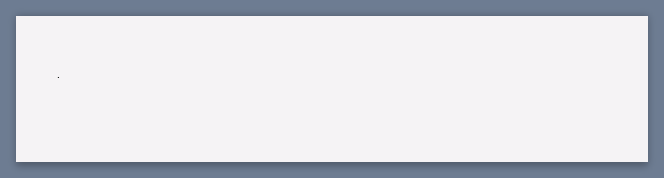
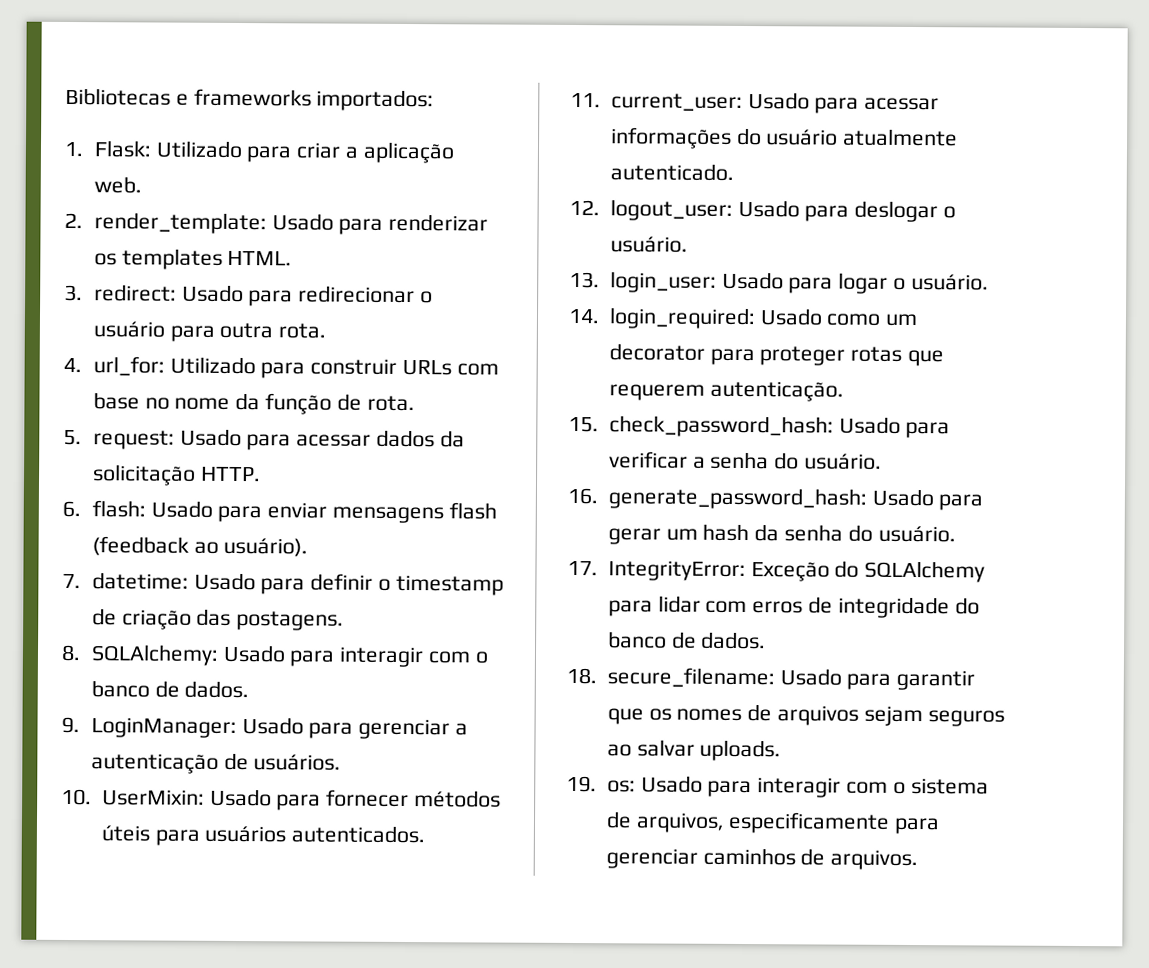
[57,76,60,78] . -> [65,87,435,112] [64,140,455,164] [93,176,142,194] [64,212,489,235] [93,248,293,270] [64,284,433,307] [92,321,327,342] [63,356,499,379] [92,392,415,415] [63,428,465,451] [91,464,261,486] [62,500,497,524] [91,536,309,557] [62,572,504,596] [91,608,345,631] [61,644,489,668] [90,680,250,699] [61,716,468,740] [90,752,342,774] [61,788,501,811] [100,825,426,846] [570,92,940,114] [609,127,959,149] [609,163,734,181] [569,199,956,223] [609,236,688,253] [569,271,989,294] [568,307,919,330] [608,343,944,367] [608,380,844,402] [568,415,951,439] [608,451,882,470] [567,487,984,511] [607,523,956,545] [567,560,986,583] [607,595,980,619] [607,631,767,650] [566,667,976,691] [606,704,1005,727] [606,739,782,762] [566,775,989,798] [605,811,941,835] [605,847,919,871] Bibliotecas e frameworks importados: // 1. Flask: Utilizado para criar a aplicação web. // 2. render_template: Usado para renderizar os templates HTML. // 3. redirect: Usado para redirecionar o usuário para outra rota. // 4. url_for: Utilizado para construir URLs com base no nome da função de rota. // 5. request: Usado para acessar dados da solicitação HTTP. // 6. flash: Usado para enviar mensagens flash (feedback ao usuário). // 7. datetime: Usado para definir o timestamp de criação das postagens. // 8. SQLAlchemy: Usado para interagir com o banco de dados. // 9. LoginManager: Usado para gerenciar a autenticação de usuários. // 10. UserMixin: Usado para fornecer métodos úteis para usuários autenticados. // 11. current_user: Usado para acessar informações do usuário atualmente autenticado. // 12. logout_user: Usado para deslogar o usuário. // 13. login_user: Usado para logar o usuário. // 14. login_required: Usado como um decorator para proteger rotas que requerem autenticação. // 15. check_password_hash: Usado para verificar a senha do usuário. // 16. generate_password_hash: Usado para gerar um hash da senha do usuário. // 17. IntegrityError: Exceção do SQLAlchemy para lidar com erros de integridade do banco de dados. // 18. secure_filename: Usado para garantir que os nomes de arquivos sejam seguros ao salvar uploads. // 19. os: Usado para interagir com o sistema de arquivos, especificamente para gerenciar caminhos de arquivos.

